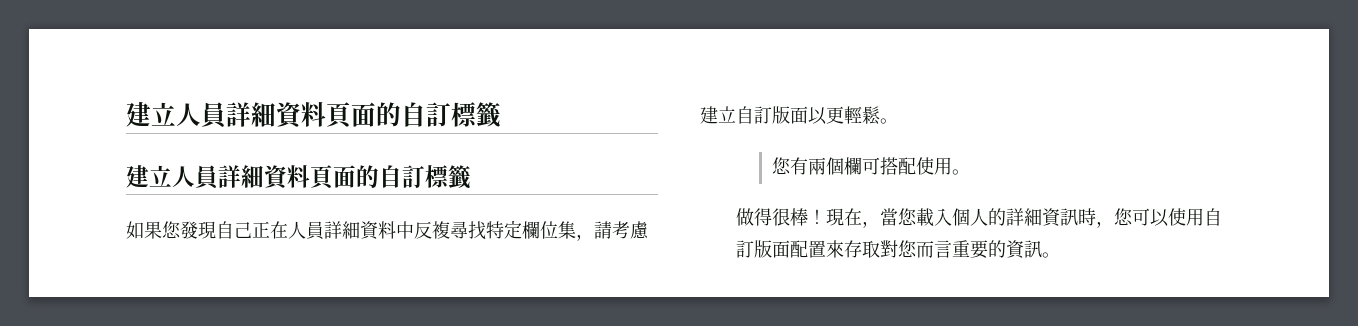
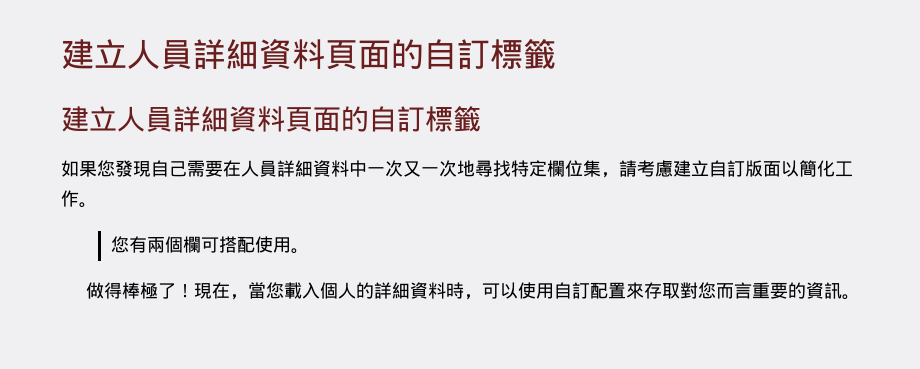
[252,221,270,238] 正 -> [187,160,223,177] 需要
[414,221,450,239] 反複 -> [367,160,475,177] 一次又一次地
[826,106,880,125] 更輕鬆 -> [799,160,853,177] [61,190,79,207] 簡化工作
[771,208,808,226] 很棒 -> [121,282,176,299] 棒極了
[1059,208,1133,228] 訊時，您 -> [427,282,482,300] 料時，
[753,240,790,258] 版面 -> (590, 290) none

